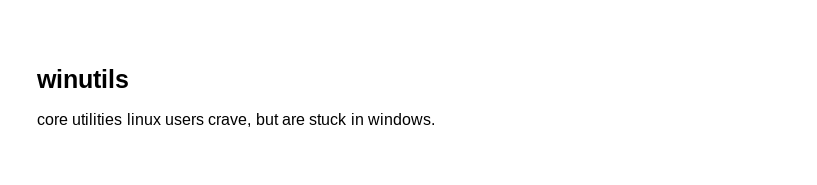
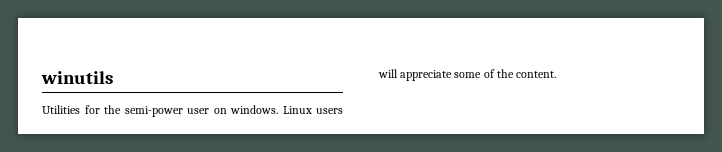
[37,113,435,127] core utilities linux users crave, but are stuck in windows. -> [42,105,343,117] [378,69,557,81] Utilities for the semi-power user on windows. Linux users will appreciate some of the content.

